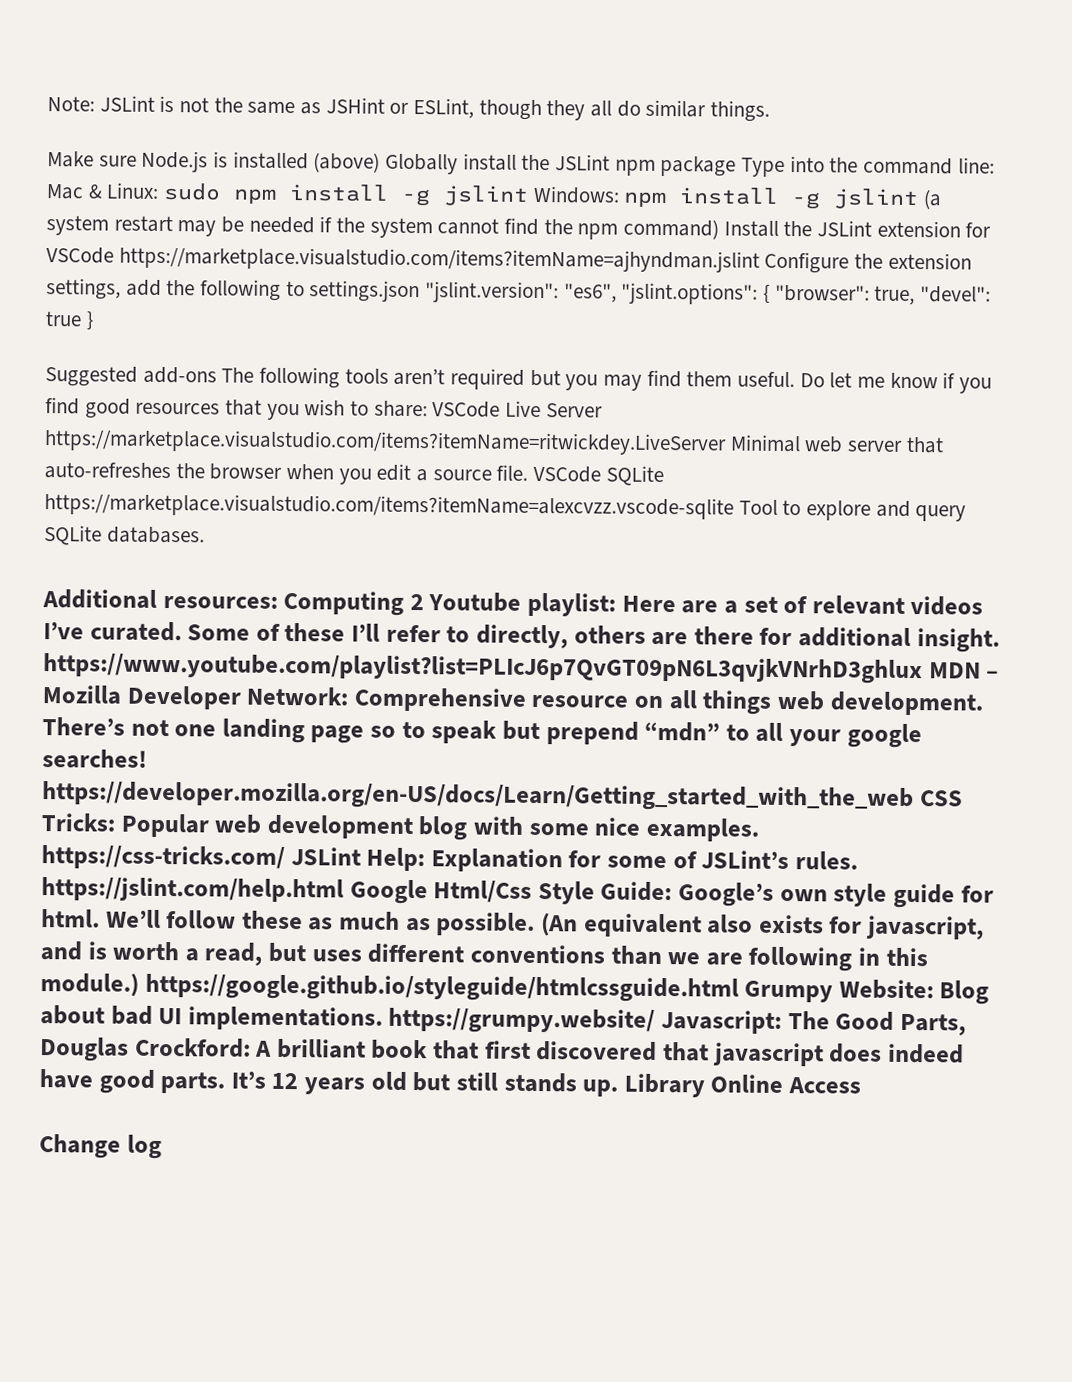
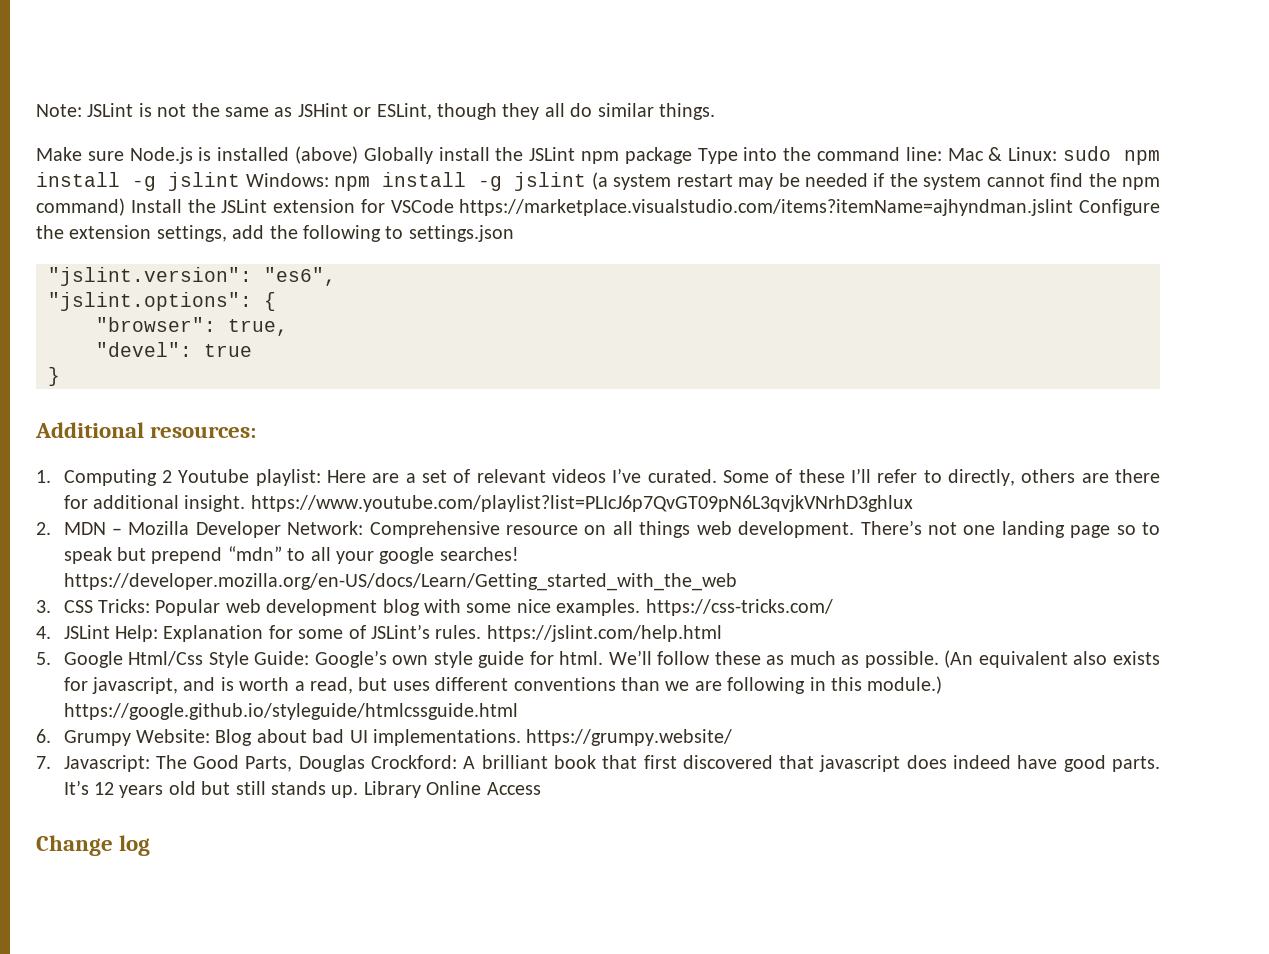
(421, 291) none -> (514, 233) //
(617, 293) none -> (336, 276) //
(771, 293) none -> (276, 301) //
(916, 295) none -> (288, 327) //
(82, 319) none -> (252, 350) //
[45,366,993,394] [45,397,603,421] [44,429,944,456] [44,462,664,487] [44,493,967,522] [44,525,205,546] // Suggested add-ons The following tools aren’t required but you may find them useful. Do let me know if you find good resources that you wish to share: VSCode Live Server https://marketplace.visualstudio.com/items?itemName=ritwickdey.LiveServer Minimal web server that auto-refreshes the browser when you edit a source file. VSCode SQLite https://marketplace.visualstudio.com/items?itemName=alexcvzz.vscode-sqlite Tool to explore and query SQLite databases. -> (60, 376) none
(278, 602) none -> [36,470,51,483] // 1.
(923, 669) none -> [36,522,51,535] // 2.
(914, 797) none -> [36,600,51,613] // 3.
(285, 857) none -> [36,626,51,639] // 4.
(344, 890) none -> [36,652,51,665] // 5.
(739, 988) none -> [36,729,51,743] // 6.
(656, 1020) none -> [36,756,51,769] // 7.

